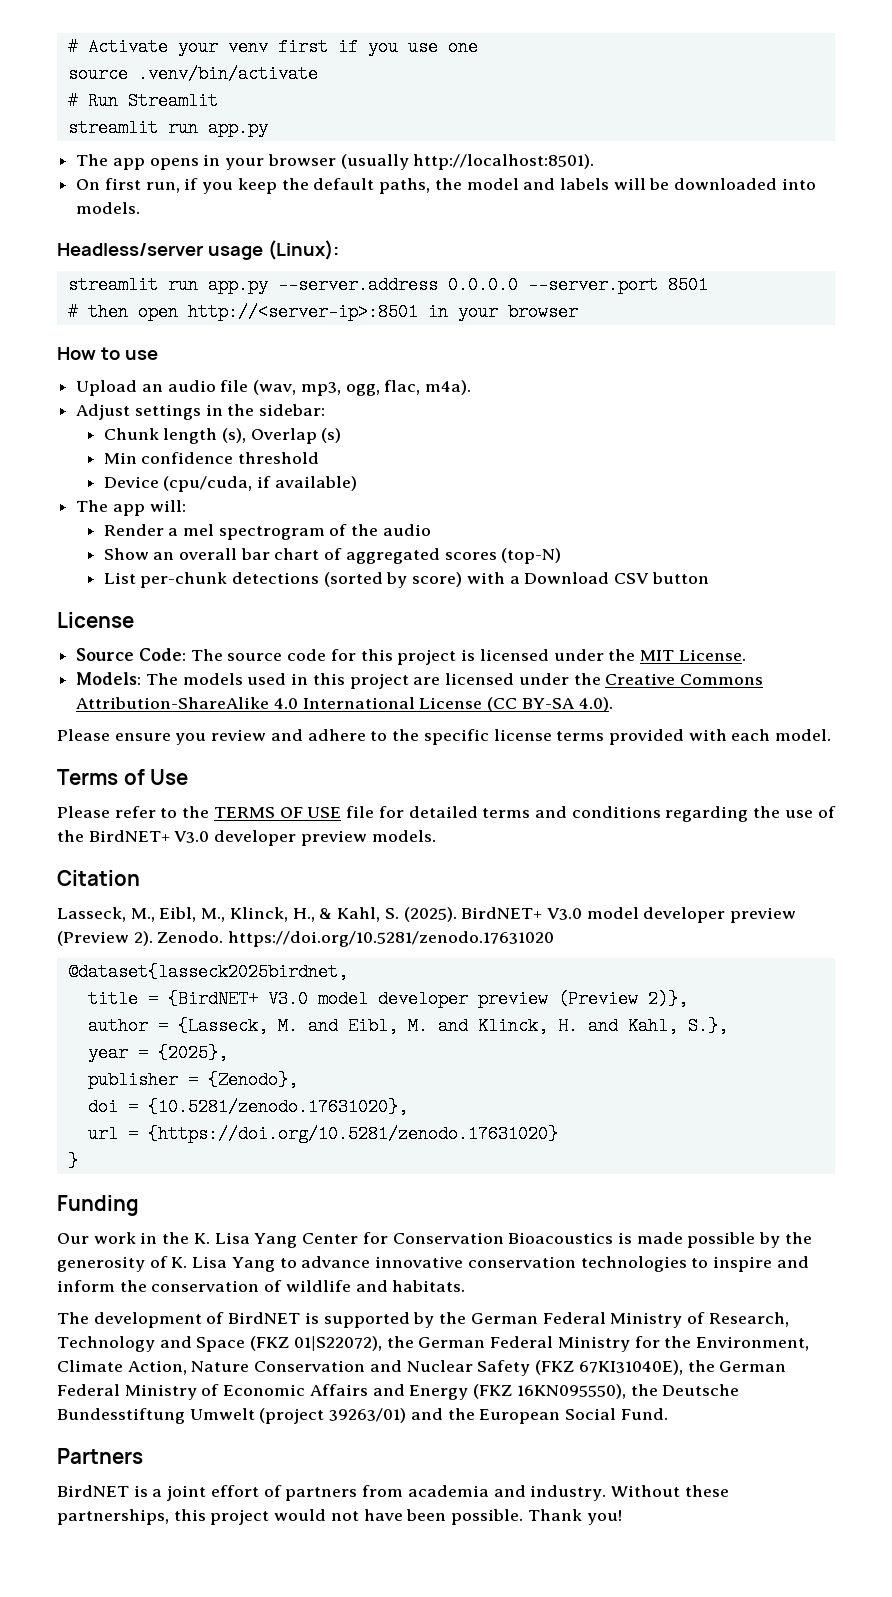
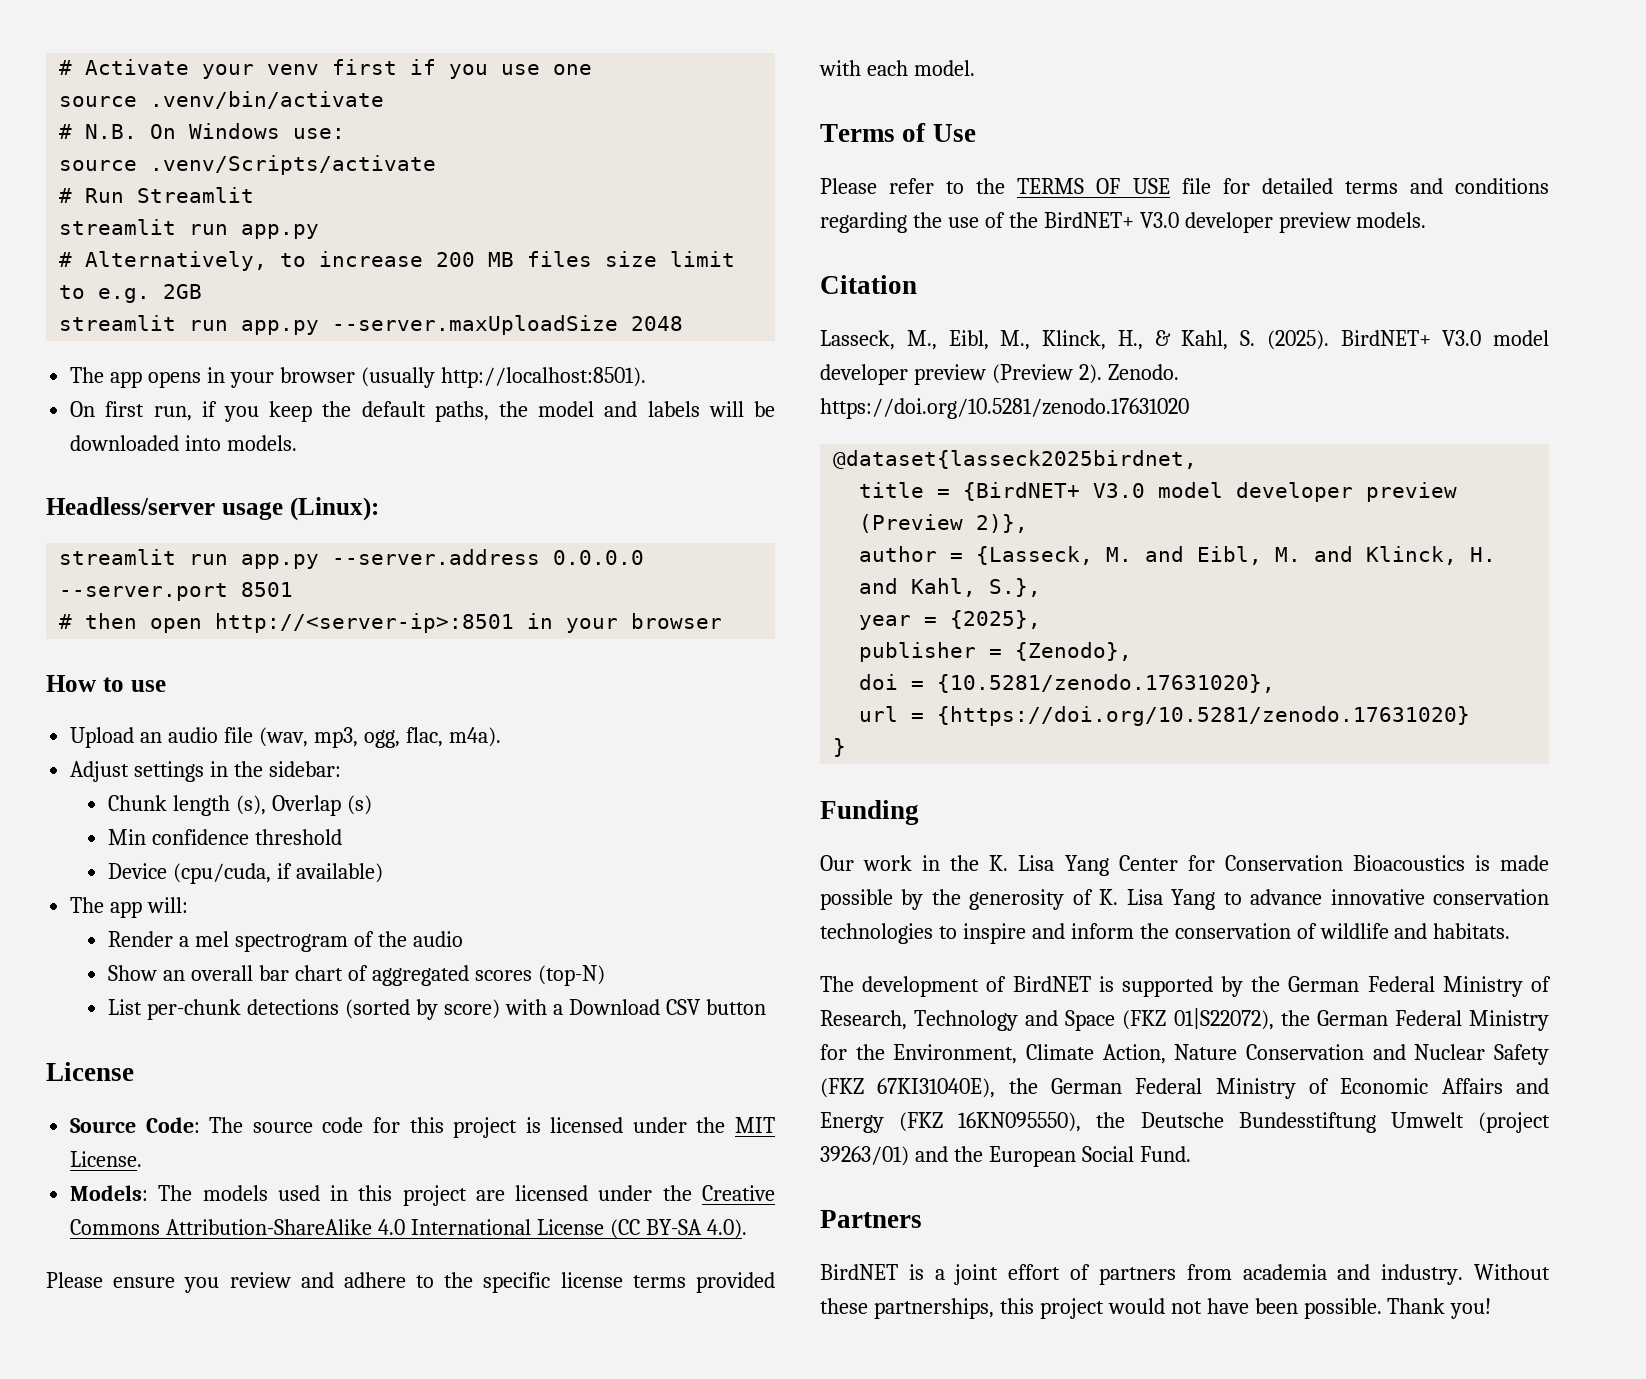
(318, 74) none -> [59,123,346,139] [59,155,437,175] // # N.B. On Windows use: // source .venv/Scripts/activate
(268, 128) none -> [59,251,736,271] [59,284,203,303] [59,315,684,335] // # Alternatively, to increase 200 MB files size limit to e.g. 2GB // streamlit run app.py --server.maxUploadSize 2048

